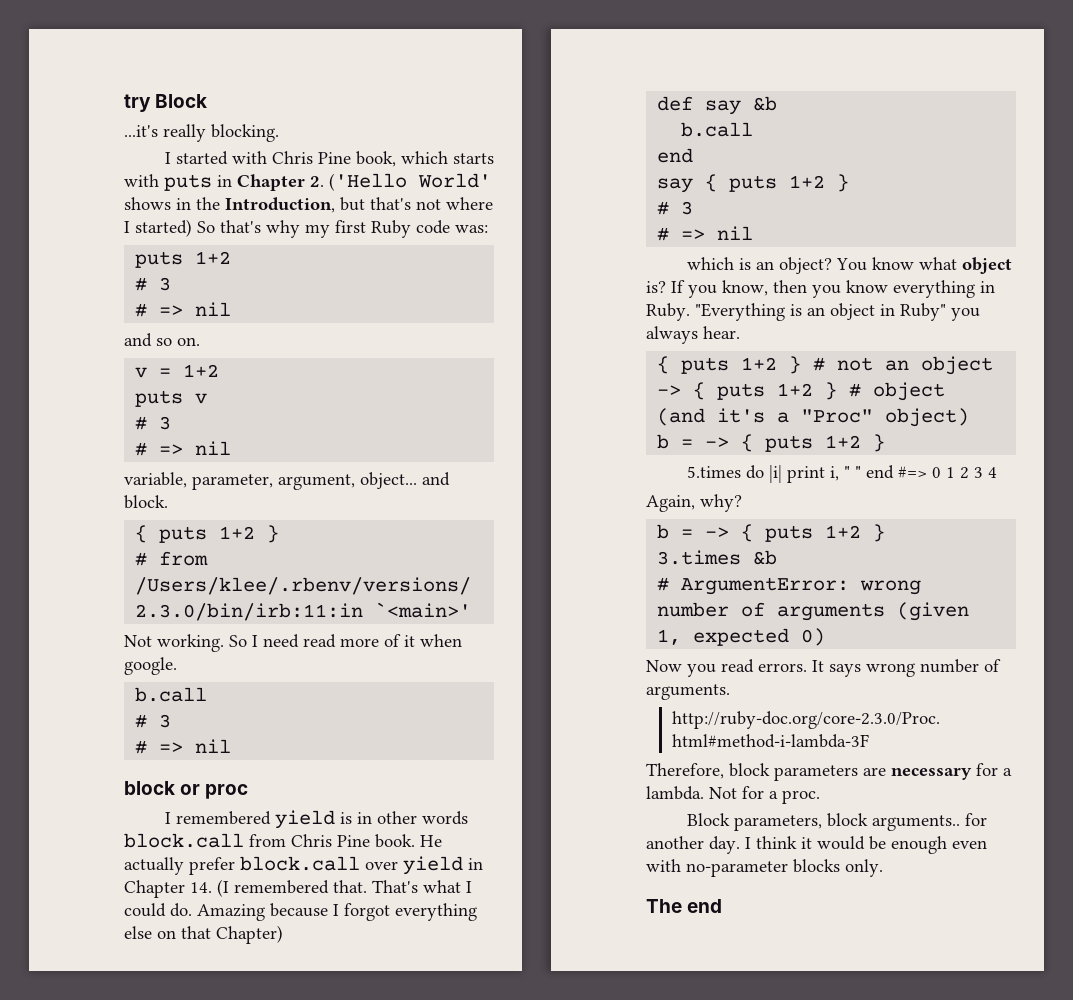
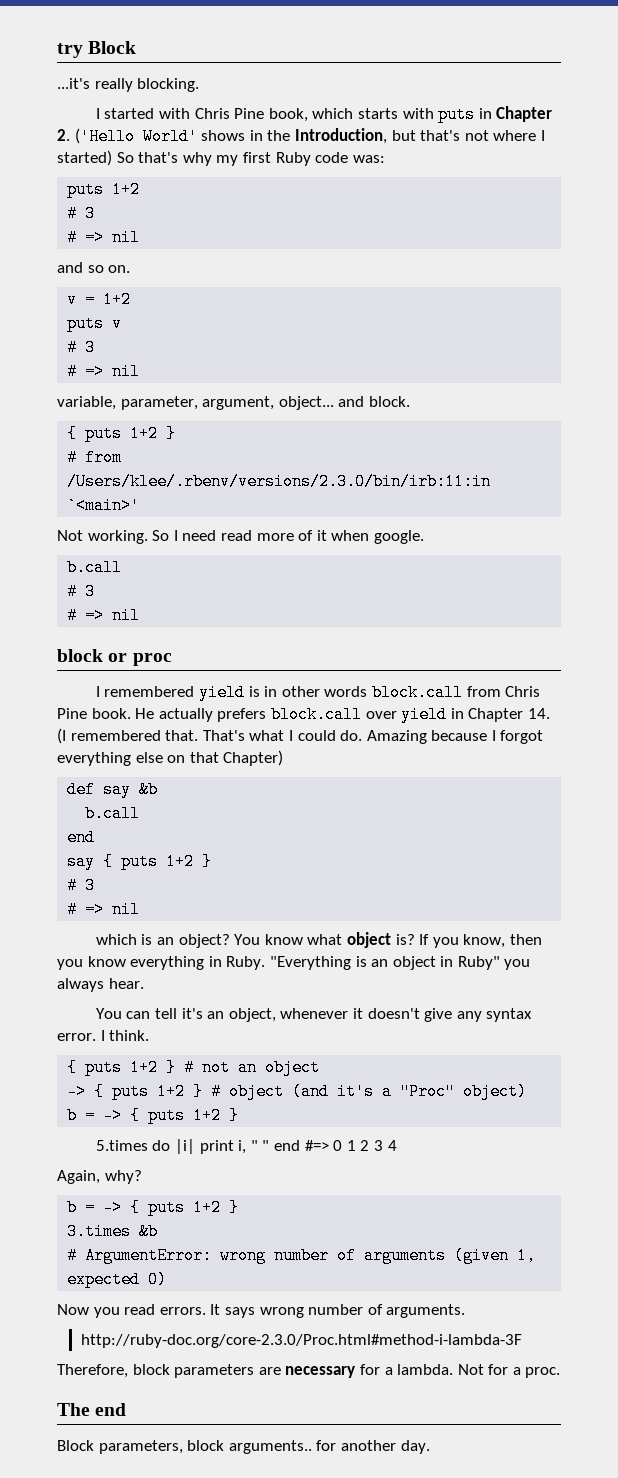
[189,857,235,875] prefer -> [217,708,267,722] prefers
(740, 332) none -> [95,1008,533,1022] [57,1030,150,1041] // You can tell it's an object, whenever it doesn't give any syntax error. I think.
(820, 797) none -> [57,1403,127,1416] // The end
[745,836,987,854] [646,859,883,877] [646,899,723,913] I think it would be enough even with no-parameter blocks only. // The end -> (430, 1447) none

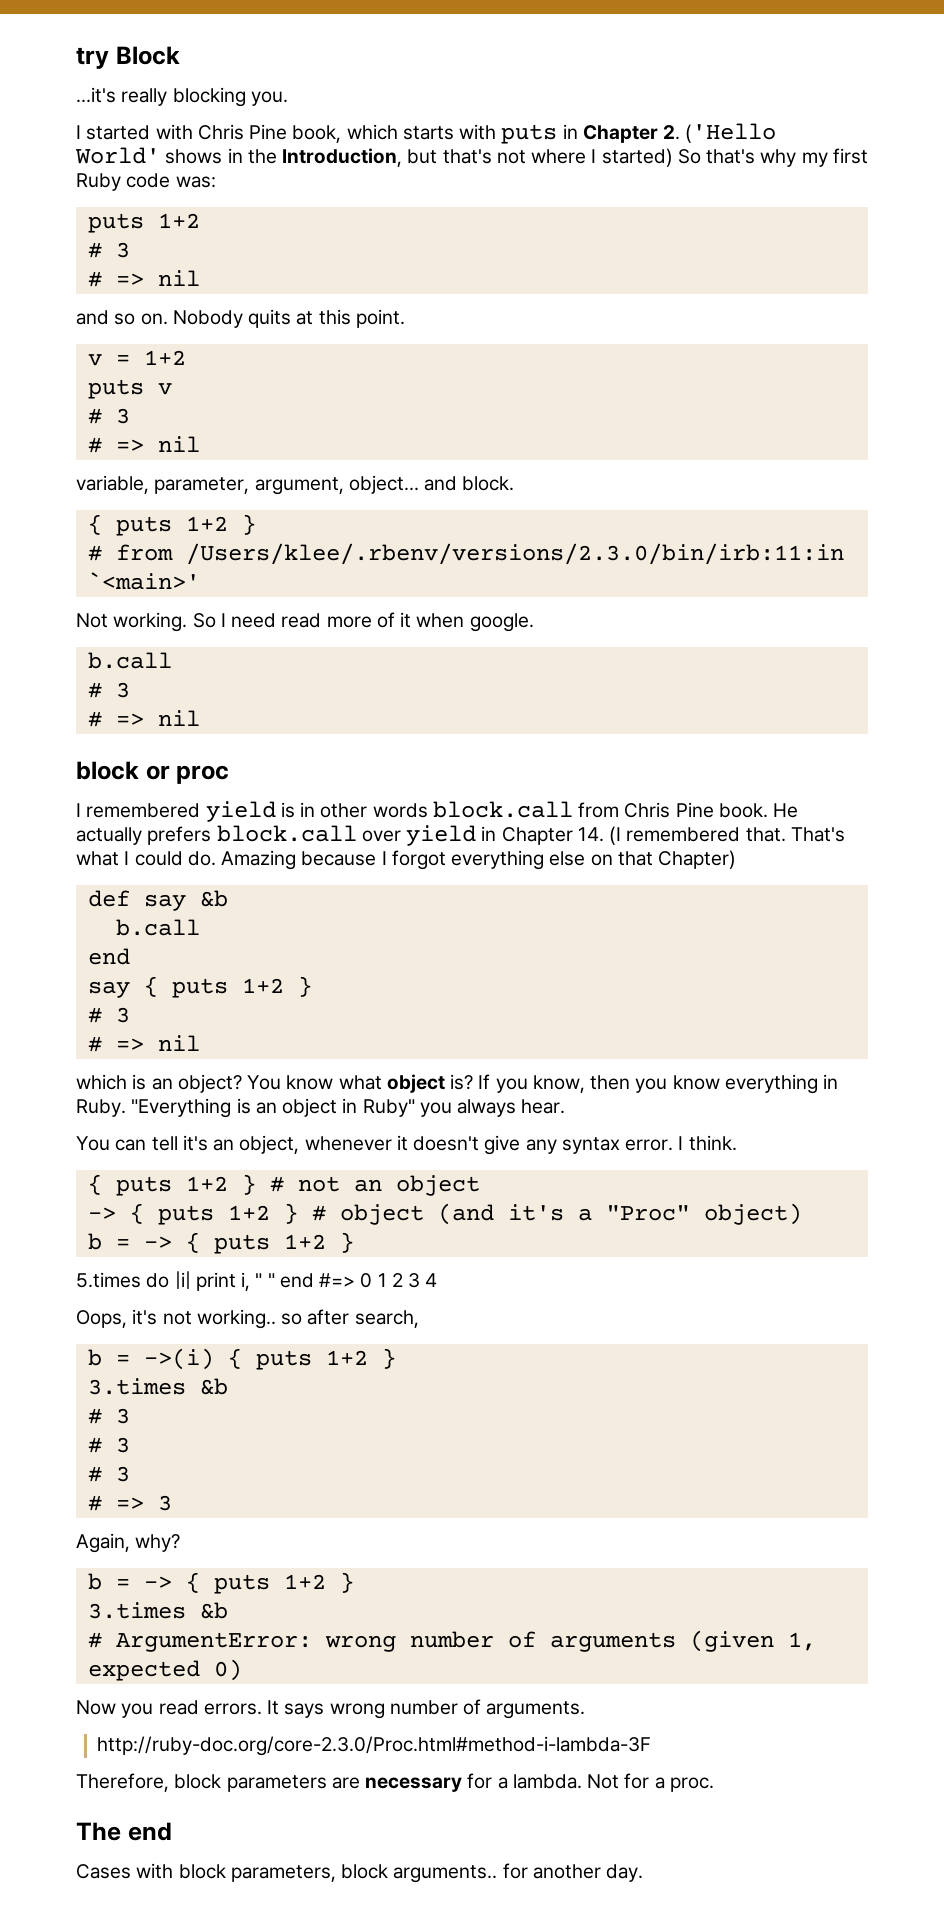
[137,78,200,92] blocking. -> [172,87,288,107] blocking you.
(131, 269) none -> [172,309,405,328] Nobody quits at this point.
(397, 1145) none -> [76,1309,419,1329] [87,1348,396,1370] [87,1378,228,1395] [87,1408,130,1424] [87,1437,130,1453] [87,1466,130,1482] [87,1495,172,1511] // Oops, it's not working.. so after search, // b = ->(i) { puts 1+2 } // 3.times &b // # 3 // # 3 // # 3 // # => 3
[57,1440,94,1451] Block -> [76,1863,226,1879] Cases with block

